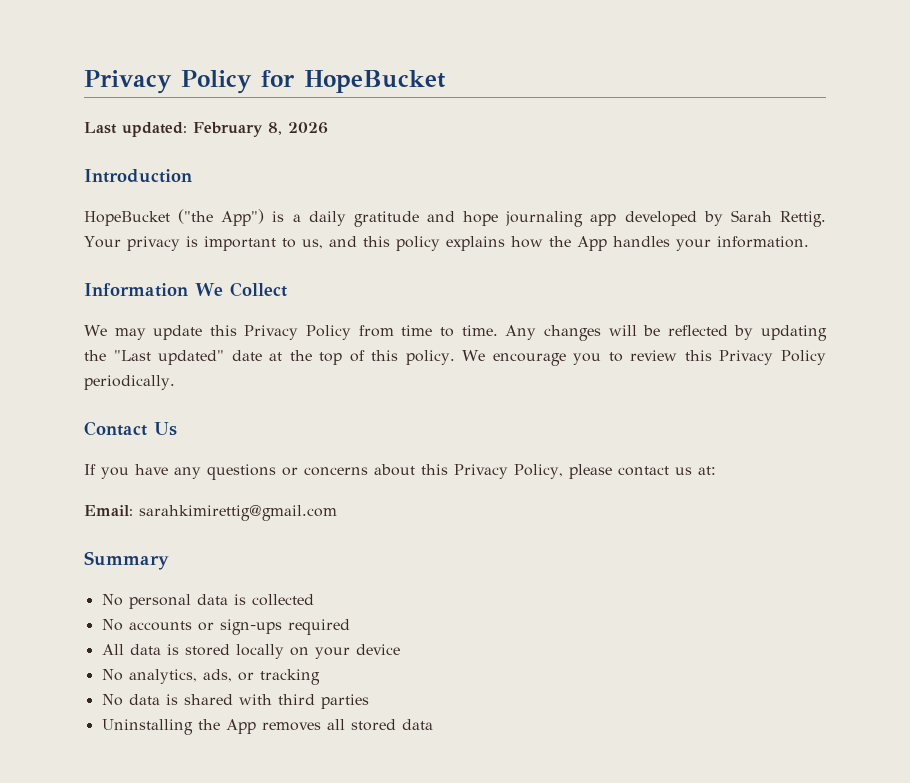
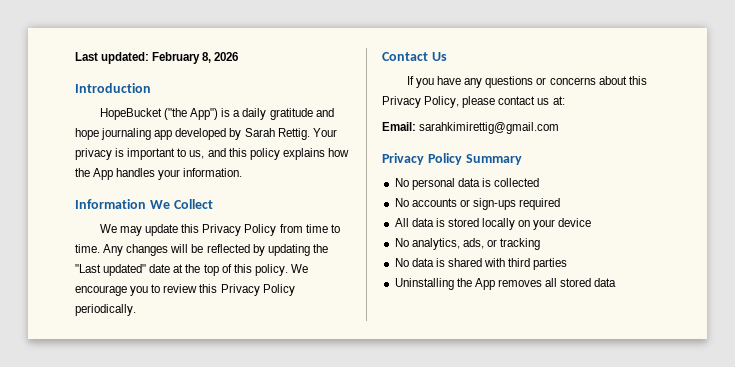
[84,70,446,94] Privacy Policy for HopeBucket // -> (75, 56) none
(337, 513) none -> [382,153,462,165] Privacy Policy

